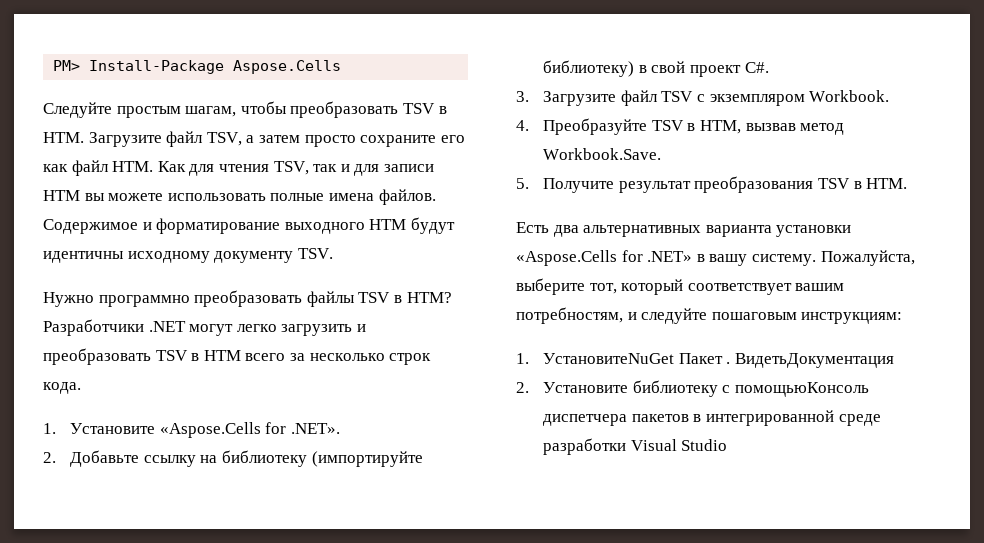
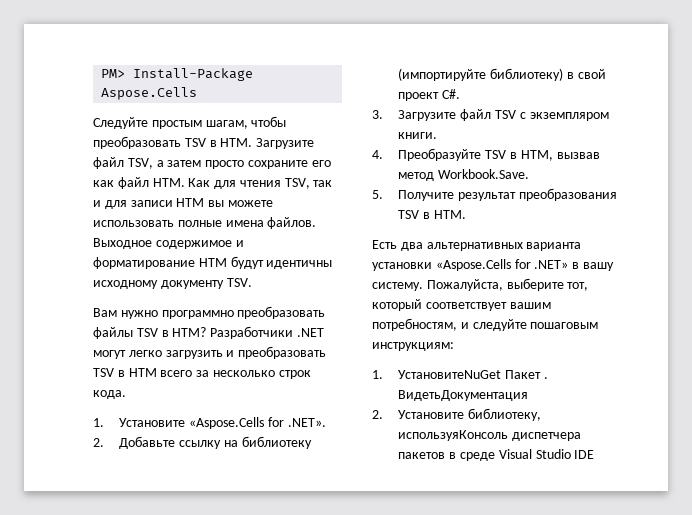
[43,219,138,234] Содержимое -> [93,238,232,249] Выходное содержимое
[284,222,365,234] выходного -> (195, 263) none
[43,292,94,307] Нужно -> [93,308,158,319] Вам нужно
[809,90,890,102] Workbook. -> [398,132,438,139] книги.
[632,380,870,397] [543,410,881,426] [543,438,627,455] библиотеку с помощьюКонсоль диспетчера пакетов в интегрированной среде разработки -> [468,408,542,421] [398,430,582,441] [398,452,496,461] библиотеку, используяКонсоль диспетчера пакетов в среде
(728, 445) none -> [574,450,595,459] IDE

